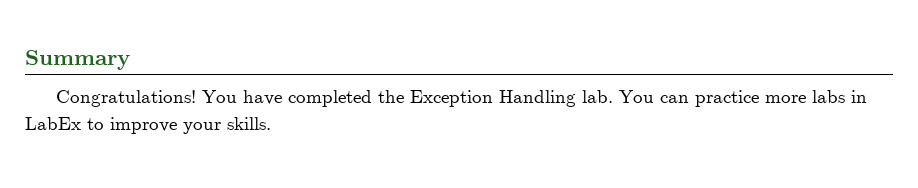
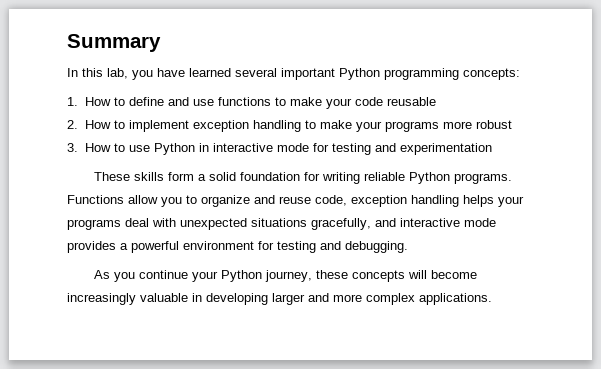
[56,90,868,107] [25,117,271,134] Congratulations! You have completed the Exception Handling lab. You can practice more labs in LabEx to improve your skills. -> [67,68,520,80] [67,97,436,109] [67,120,512,132] [67,143,492,155] [94,172,513,184] [67,195,524,207] [67,218,496,230] [67,241,408,253] [94,270,478,282] [67,293,492,305] In this lab, you have learned several important Python programming concepts: // 1. How to define and use functions to make your code reusable // 2. How to implement exception handling to make your programs more robust // 3. How to use Python in interactive mode for testing and experimentation // These skills form a solid foundation for writing reliable Python programs. Functions allow you to organize and reuse code, exception handling helps your programs deal with unexpected situations gracefully, and interactive mode provides a powerful environment for testing and debugging. // As you continue your Python journey, these concepts will become increasingly valuable in developing larger and more complex applications.

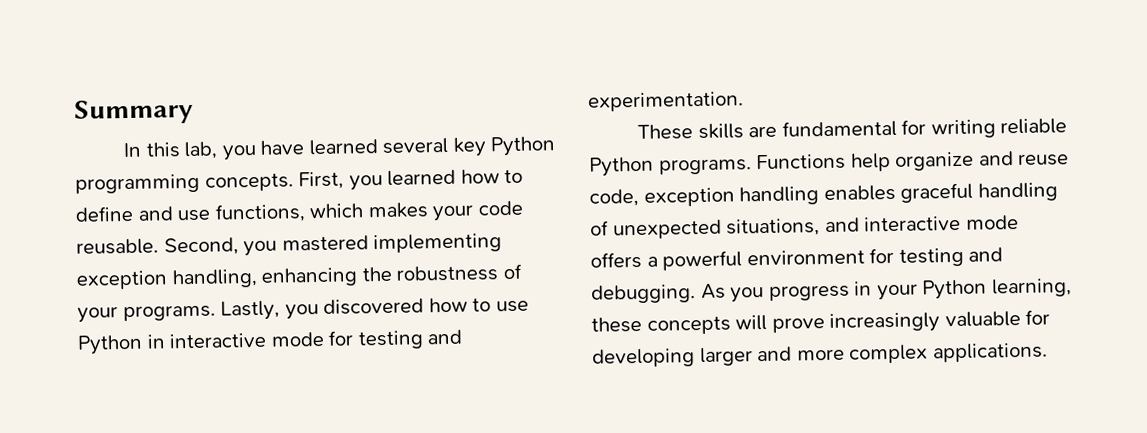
[281,68,335,80] important -> [452,137,487,157] key
[463,68,520,80] [67,97,436,109] [67,120,512,132] [67,143,111,152] concepts: // 1. How to define and use functions to make your code reusable // 2. How to implement exception handling to make your programs more robust // 3. How -> [204,169,524,192] [75,200,523,223] [76,233,503,257] [76,263,522,290] [77,297,468,323] concepts. First, you learned how to define and use functions, which makes your code reusable. Second, you mastered implementing exception handling, enhancing the robustness of your programs. Lastly, you discovered how
[399,143,492,155] experimentation -> [588,91,744,112] experimentation.
[168,172,301,181] form a solid foundation -> [748,119,897,138] are fundamental
[128,195,197,207] allow you to -> [850,153,891,172] help
[463,195,524,207] [67,218,371,230] helps your programs deal with unexpected situations gracefully, -> [823,182,1058,203] [590,218,821,240] enables graceful handling of unexpected situations,
[67,241,116,253] provides -> [590,251,642,269] offers
(408, 247) // -> (696, 294) none
[139,270,189,279] continue -> [768,281,873,301] progress in
[265,270,313,282] journey, -> [991,278,1072,298] learning,
[431,270,478,279] become -> [771,317,825,333] prove
[192,293,202,302] in -> [1025,309,1051,325] for

